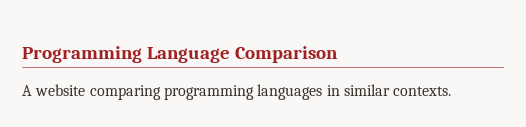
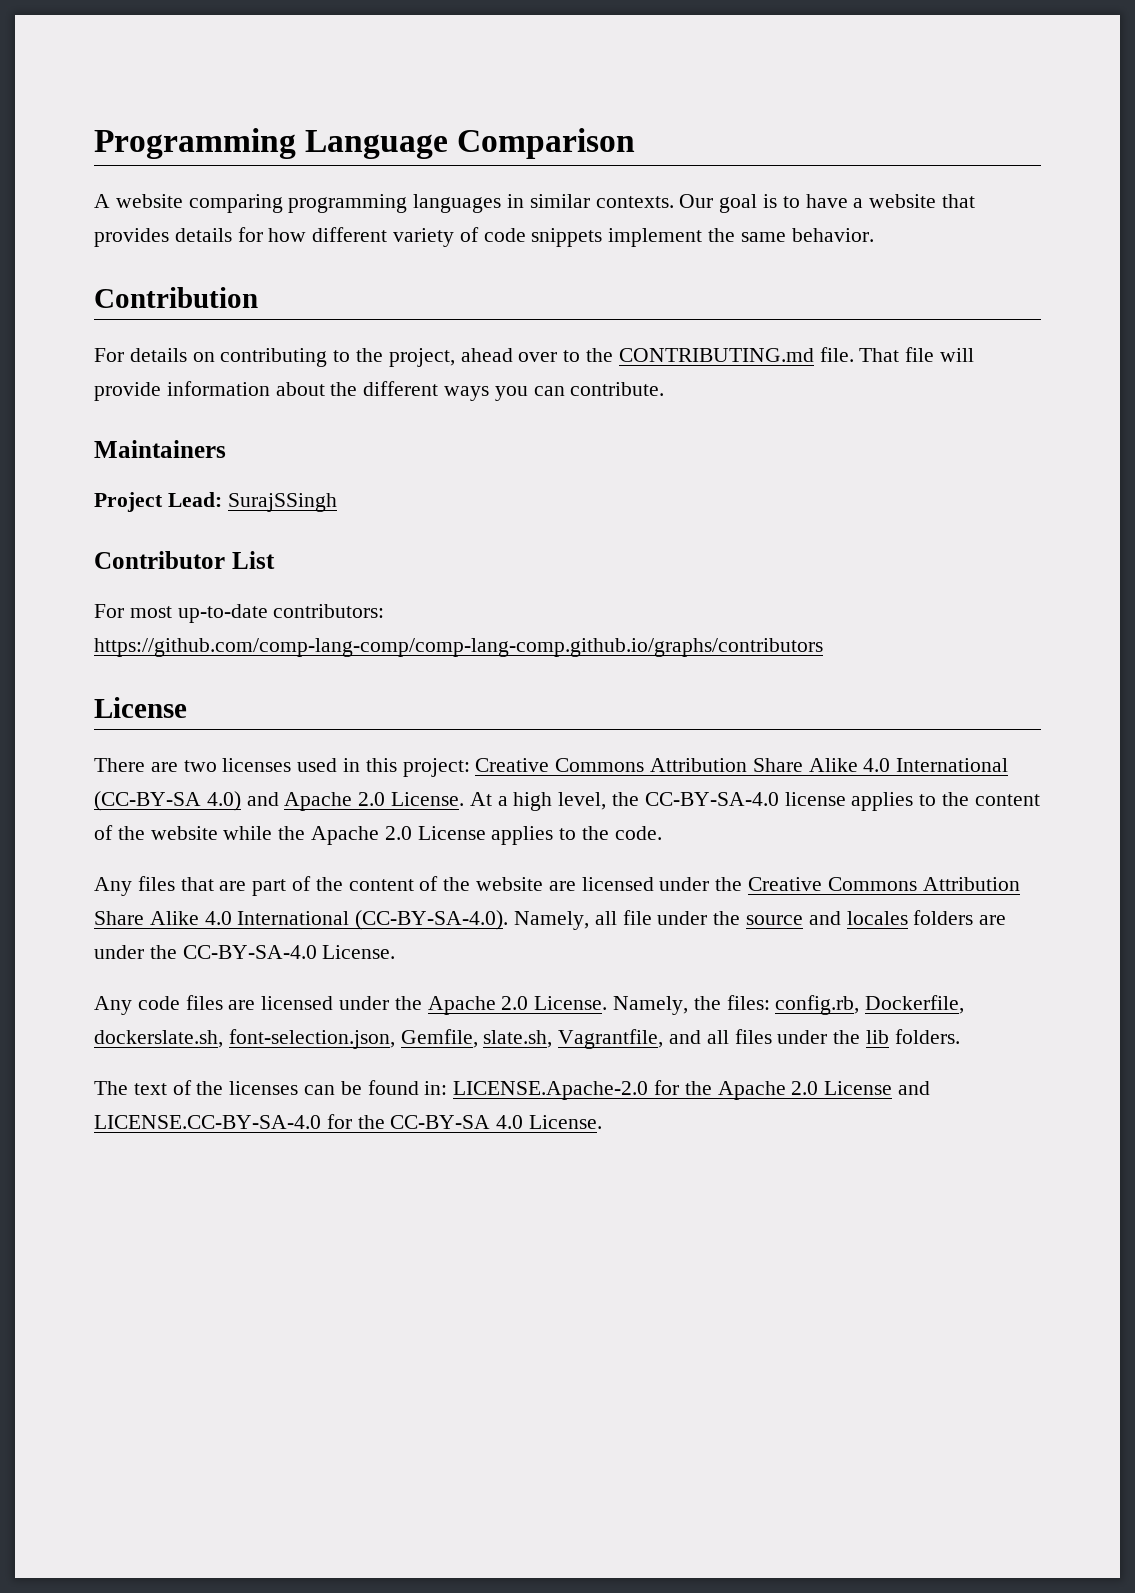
(452, 91) none -> [679,194,976,213] [94,227,874,247] [94,287,258,308] [94,347,975,367] [94,381,665,401] [94,440,226,458] [94,492,337,512] [94,551,275,569] [94,604,385,623] [94,638,823,657] [94,697,187,718] [94,758,1009,777] [94,791,1040,811] [94,825,662,845] [94,876,1020,896] [94,910,1007,930] [94,945,396,959] [94,995,965,1015] [94,1029,960,1049] [94,1080,931,1100] [94,1114,603,1129] Our goal is to have a website that provides details for how different variety of code snippets implement the same behavior. // Contribution // For details on contributing to the project, ahead over to the CONTRIBUTING.md file. That file will provide information about the different ways you can contribute. // Maintainers // Project Lead: SurajSSingh // Contributor List // For most up-to-date contributors: https://github.com/comp-lang-comp/comp-lang-comp.github.io/graphs/contributors // License // There are two licenses used in this project: Creative Commons Attribution Share Alike 4.0 International (CC-BY-SA 4.0) and Apache 2.0 License. At a high level, the CC-BY-SA-4.0 license applies to the content of the website while the Apache 2.0 License applies to the code. // Any files that are part of the content of the website are licensed under the Creative Commons Attribution Share Alike 4.0 International (CC-BY-SA-4.0). Namely, all file under the source and locales folders are under the CC-BY-SA-4.0 License. // Any code files are licensed under the Apache 2.0 License. Namely, the files: config.rb, Dockerfile, dockerslate.sh, font-selection.json, Gemfile, slate.sh, Vagrantfile, and all files under the lib folders. // The text of the licenses can be found in: LICENSE.Apache-2.0 for the Apache 2.0 License and LICENSE.CC-BY-SA-4.0 for the CC-BY-SA 4.0 License.

